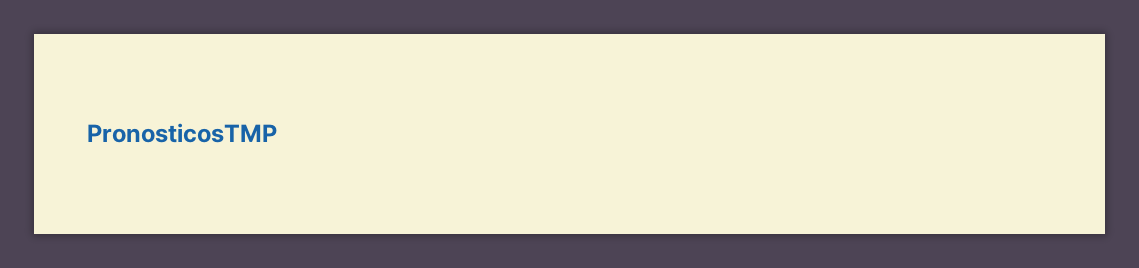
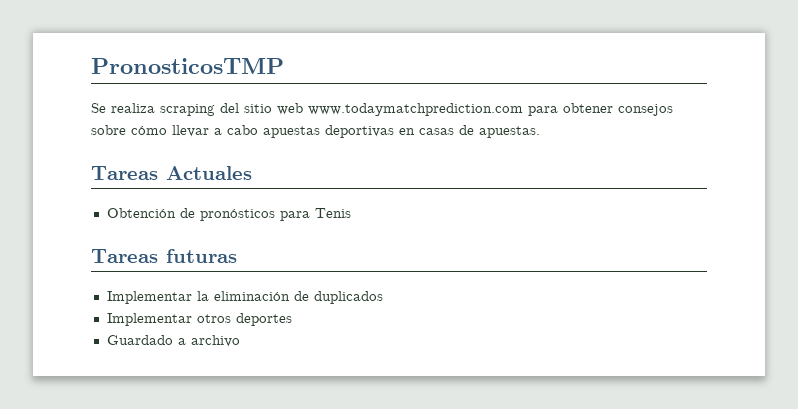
(277, 133) none -> [91,103,673,116] [91,125,540,138] [91,166,252,180] [106,208,351,221] [91,249,237,263] [106,291,383,304] [106,313,292,326] [106,335,240,347] // Se realiza scraping del sitio web www.todaymatchprediction.com para obtener consejos sobre cómo llevar a cabo apuestas deportivas en casas de apuestas. // Tareas Actuales // Obtención de pronósticos para Tenis // Tareas futuras // Implementar la eliminación de duplicados // Implementar otros deportes // Guardado a archivo

